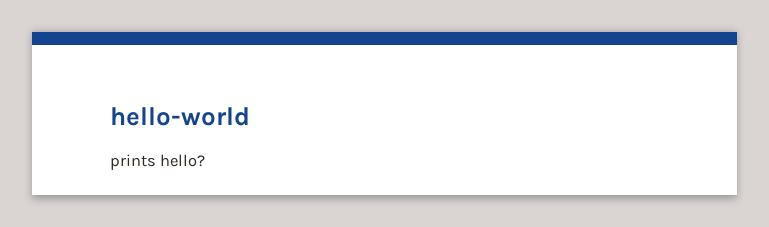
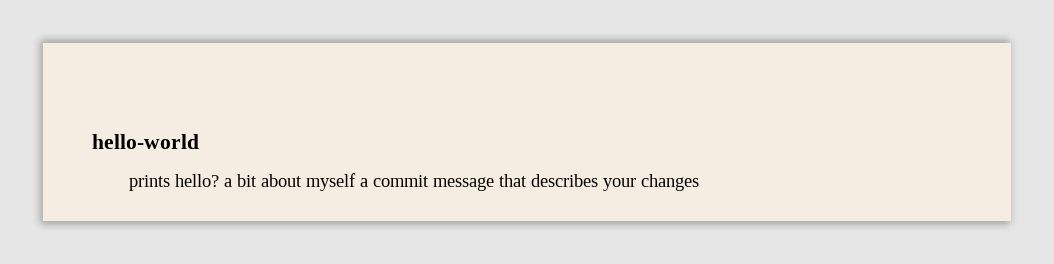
(206, 160) none -> [223,173,699,191] a bit about myself a commit message that describes your changes

